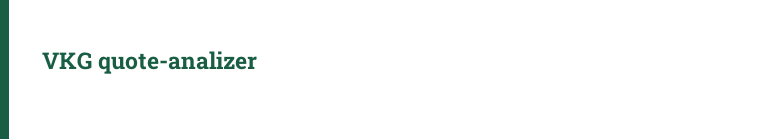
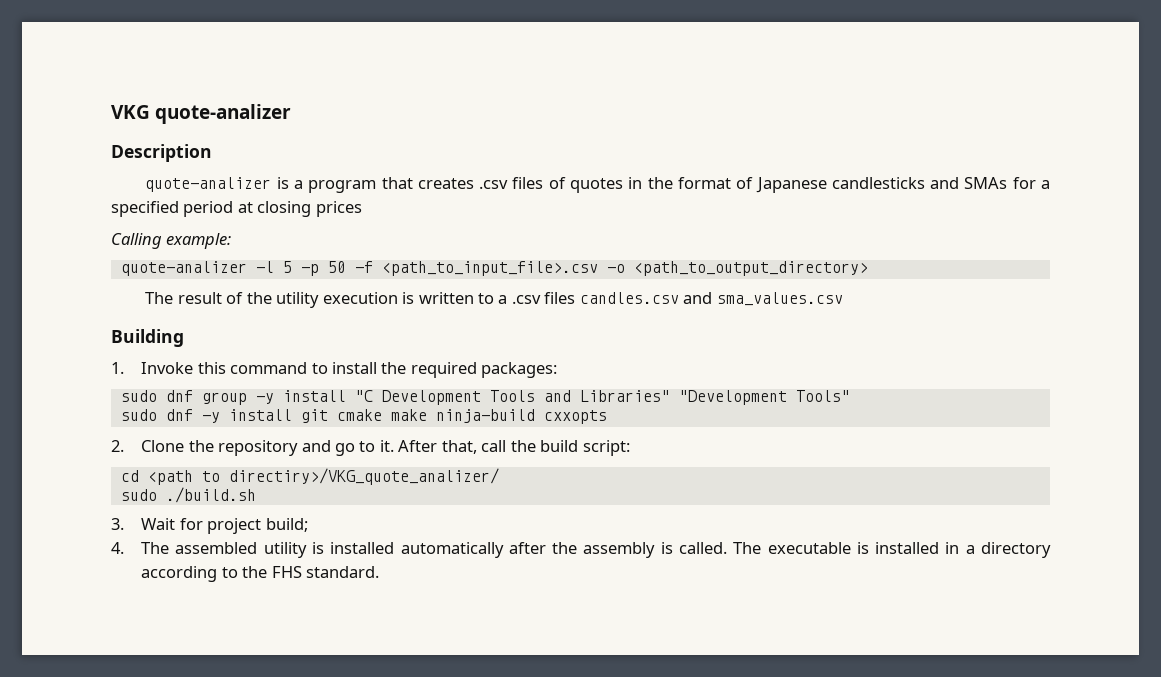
(258, 62) none -> [111,144,212,162] [145,177,1050,193] [111,201,362,217] [111,233,232,249] [120,261,868,276] [145,292,843,308] [111,329,184,347] [111,362,558,378] [120,390,850,405] [120,409,607,424] [111,440,630,456] [120,468,499,485] [120,487,256,503] [111,518,308,534] [111,542,1051,558] [141,566,379,582] // Description // quote-analizer is a program that creates .csv files of quotes in the format of Japanese candlesticks and SMAs for a specified period at closing prices // Calling example: // quote-analizer -l 5 -p 50 -f <path_to_input_file>.csv -o <path_to_output_directory> // The result of the utility execution is written to a .csv files candles.csv and sma_values.csv // Building // 1. Invoke this command to install the required packages: // sudo dnf group -y install "C Development Tools and Libraries" "Development Tools" // sudo dnf -y install git cmake make ninja-build cxxopts // 2. Clone the repository and go to it. After that, call the build script: // cd <path to directiry>/VKG_quote_analizer/ // sudo ./build.sh // 3. Wait for project build; // 4. The assembled utility is installed automatically after the assembly is called. The executable is installed in a directory according to the FHS standard.

